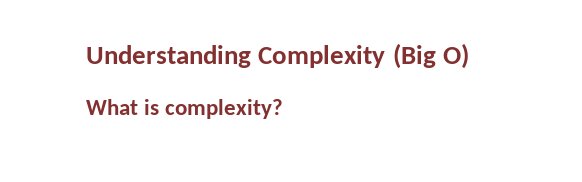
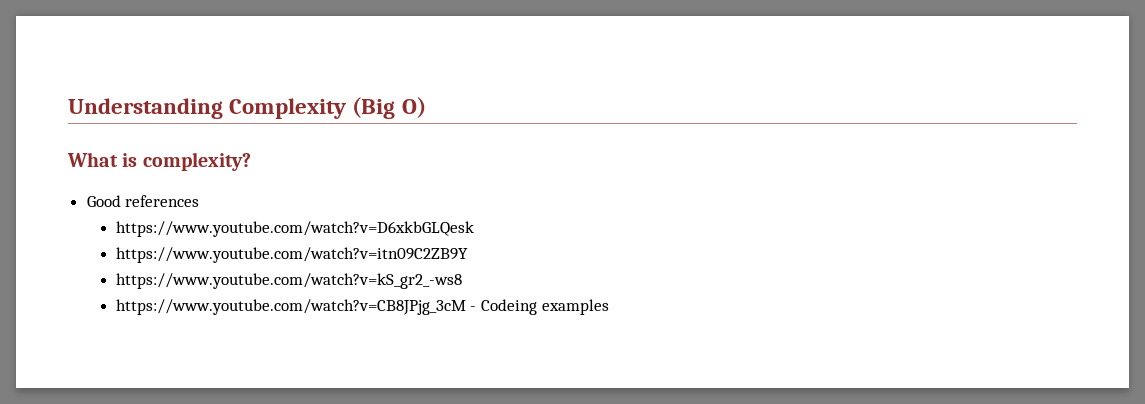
(284, 109) none -> [86,195,200,207] [115,221,474,237] [115,247,468,263] [115,273,462,289] [115,299,609,315] // Good references // https://www.youtube.com/watch?v=D6xkbGLQesk // https://www.youtube.com/watch?v=itn09C2ZB9Y // https://www.youtube.com/watch?v=kS_gr2_-ws8 // https://www.youtube.com/watch?v=CB8JPjg_3cM - Codeing examples

